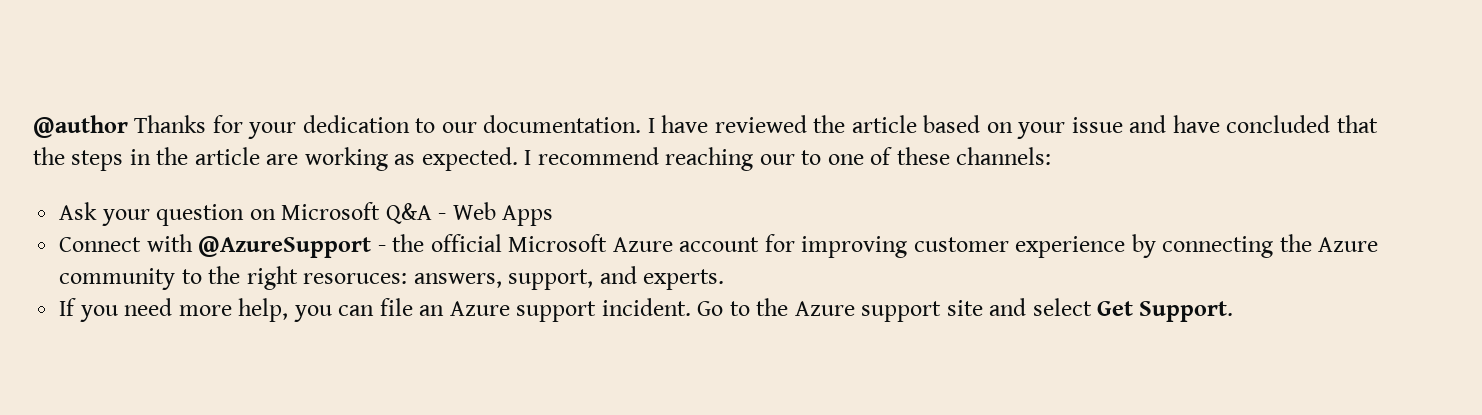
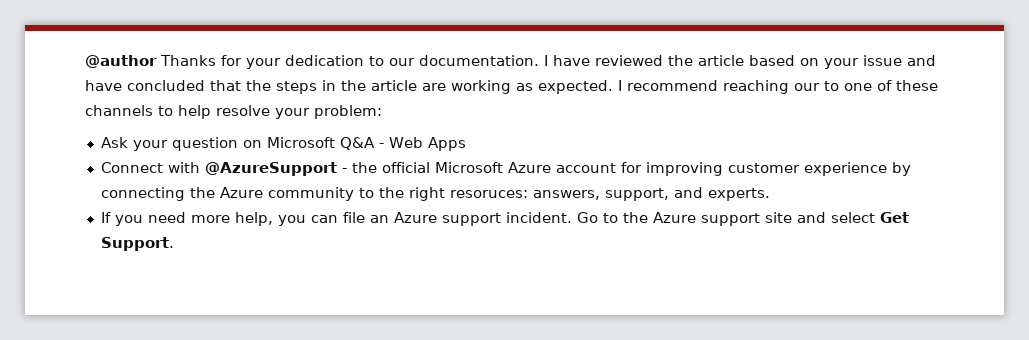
[956,147,1052,165] channels: -> [85,105,382,119] channels to help resolve your problem:

